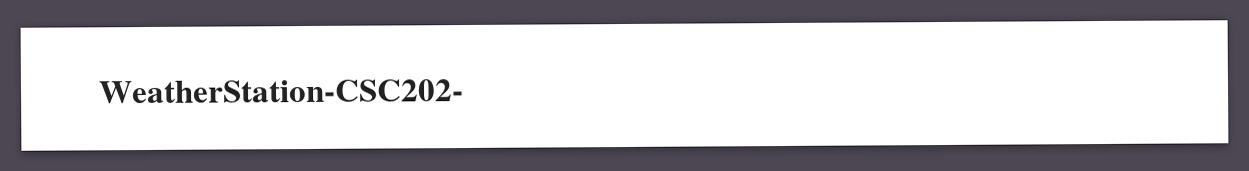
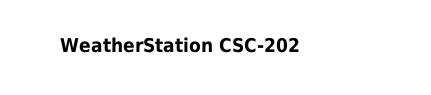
[98,79,464,104] WeatherStation-CSC202- -> [60,37,300,53] WeatherStation CSC-202

